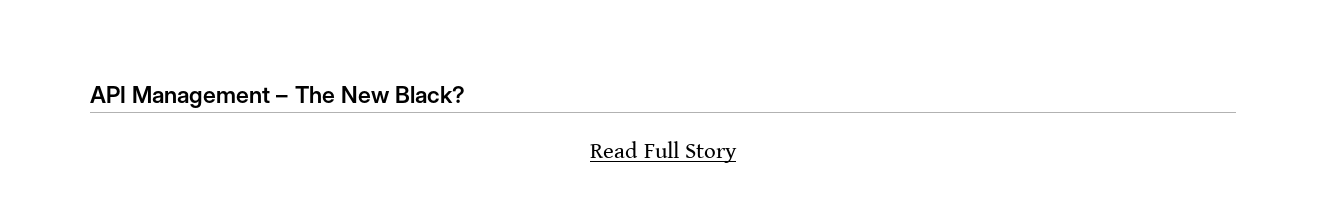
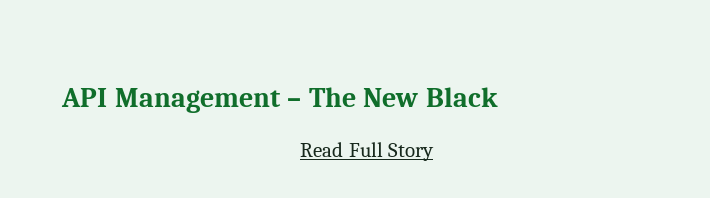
[395,86,466,103] Black? -> [425,87,498,107] Black

